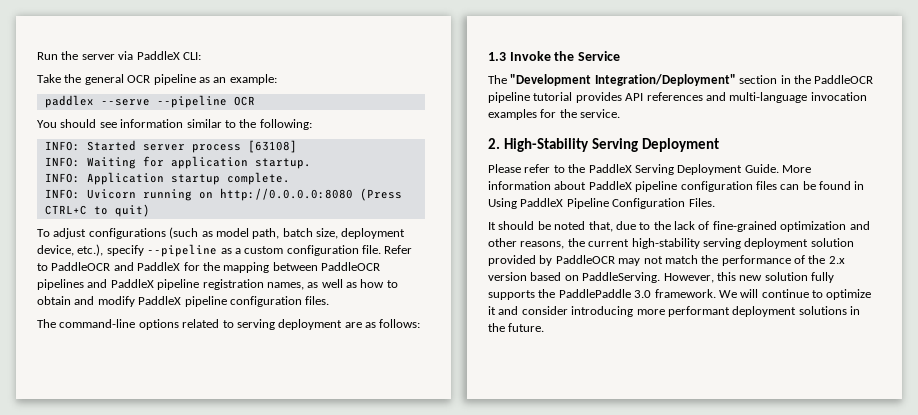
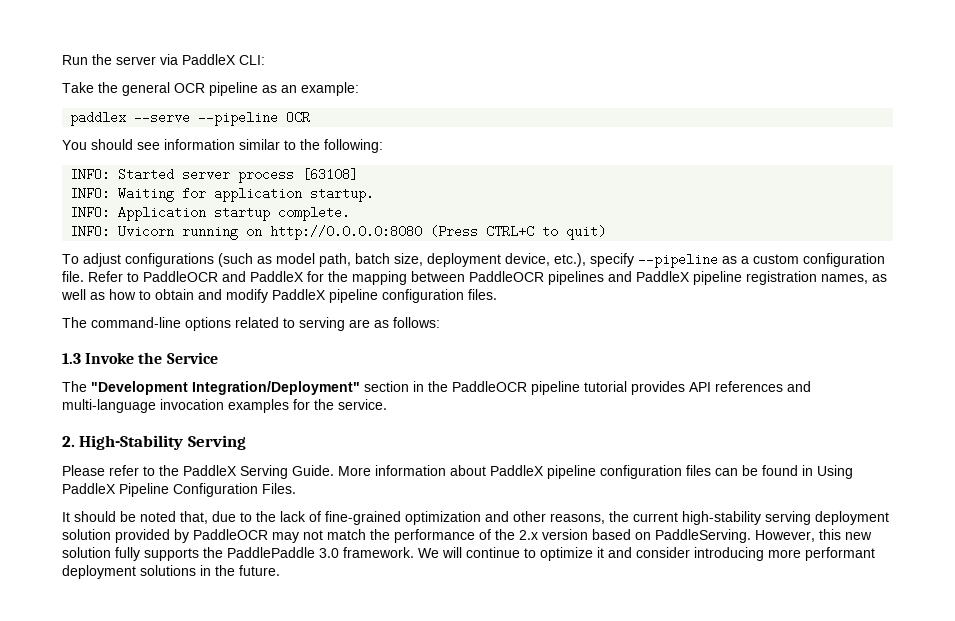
[278,319,343,330] deployment -> (345, 324) none
[641,138,719,152] Deployment -> (246, 442) none
[677,164,743,175] Deployment -> (288, 472) none

